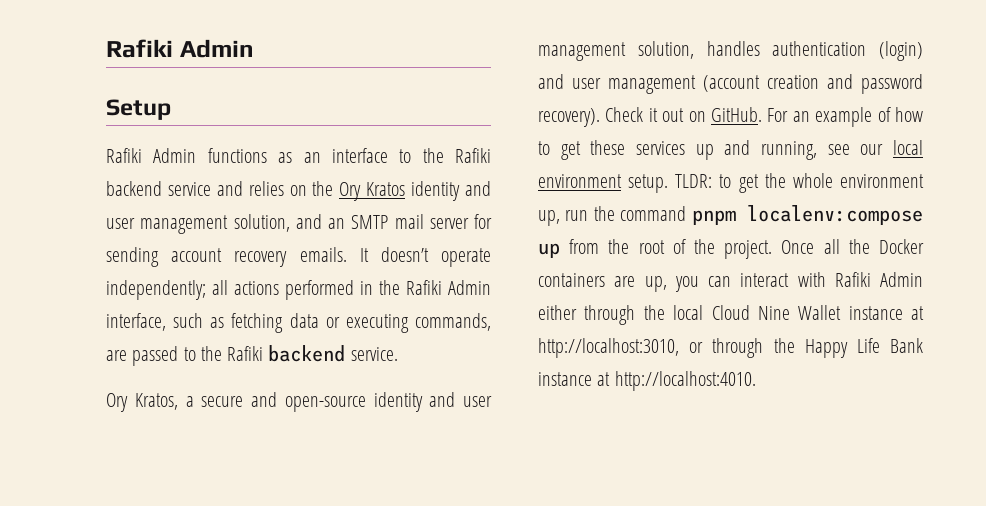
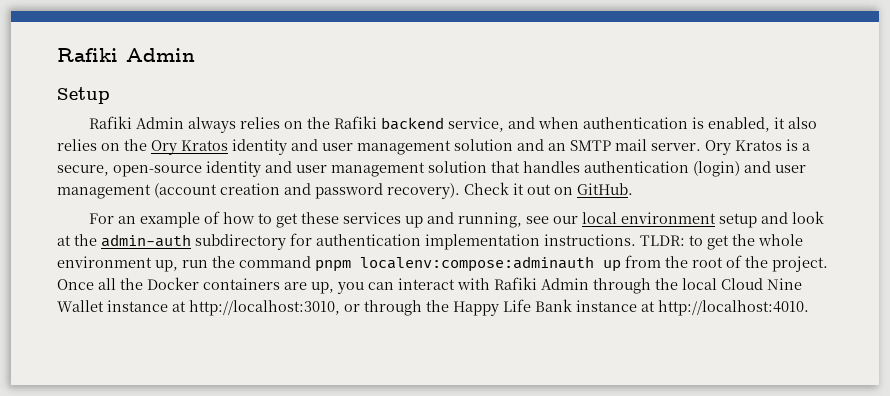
[207,148,491,163] [106,181,243,196] functions as an interface to the Rafiki backend service and -> [188,116,818,133] always relies on the Rafiki backend service, and when authentication is enabled, it also
[233,214,290,232] solution, -> [454,139,513,151] solution
[429,214,492,229] [106,247,491,267] [106,280,491,300] [106,313,491,333] [106,345,398,366] [106,392,277,412] server for sending account recovery emails. It doesn’t operate independently; all actions performed in the Rafiki Admin interface, such as fetching data or executing commands, are passed to the Rafiki backend service. // Ory Kratos, a secure and -> [651,139,810,155] [57,165,109,176] server. Ory Kratos is a secure,
[637,41,694,59] solution, -> [428,161,520,173] solution that
(762, 114) none -> (633, 189) //
[628,174,669,193] setup. -> [719,211,825,228] [57,233,636,250] setup and look at the admin-auth subdirectory for authentication implementation instructions.
[747,205,923,225] localenv:compose -> [360,256,594,272] localenv:compose:adminauth
[538,305,577,320] either -> (589, 284) none

